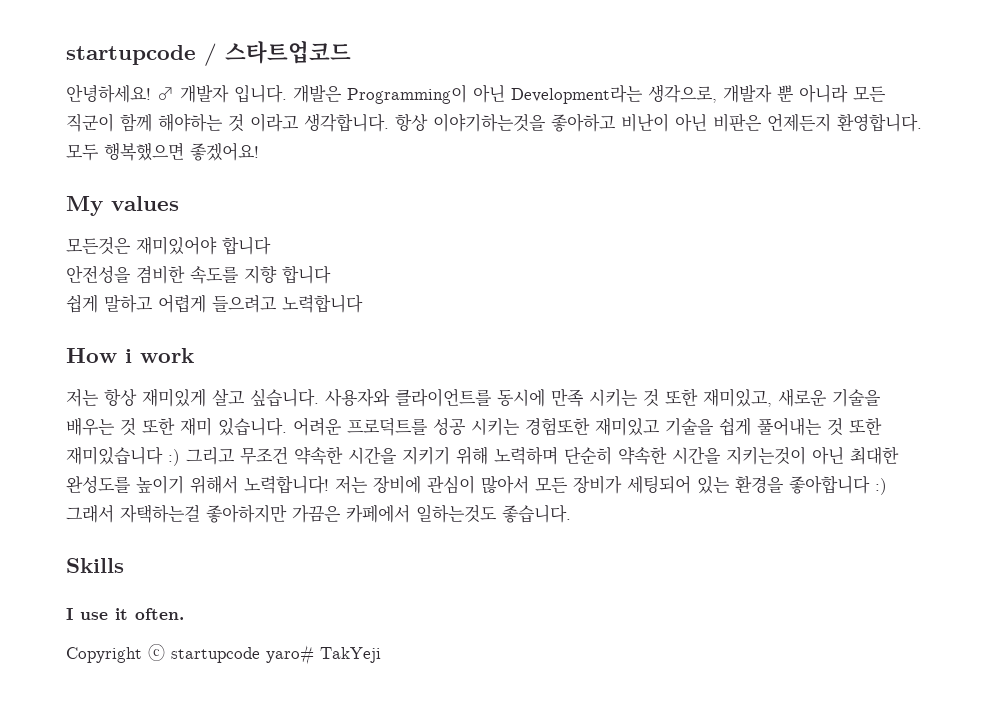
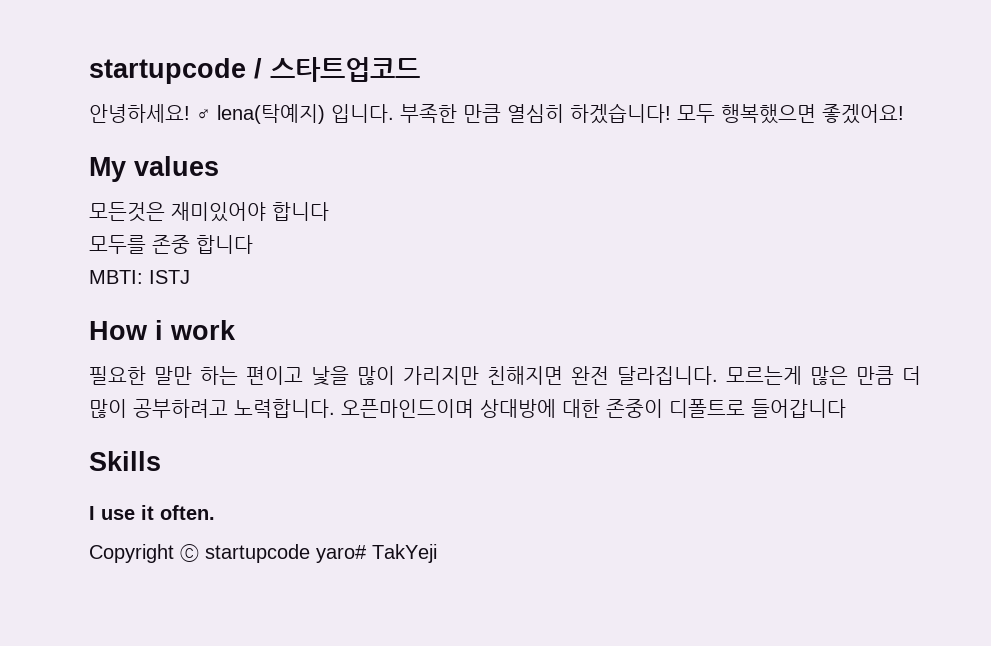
[180,84,886,104] [66,113,922,132] 개발자 입니다. 개발은 Programming이 아닌 Development라는 생각으로, 개발자 뿐 아니라 모든 직군이 함께 해야하는 것 이라고 생각합니다. 항상 이야기하는것을 좋아하고 비난이 아닌 비판은 언제든지 환영합니다. -> [217,103,671,124] lena(탁예지) 입니다. 부족한 만큼 열심히 하겠습니다!
[66,265,331,284] [66,294,363,313] [66,348,194,363] [66,388,881,407] [66,417,882,436] [66,446,899,466] [66,475,887,495] [66,504,571,523] 안전성을 겸비한 속도를 지향 합니다 // 쉽게 말하고 어렵게 들으려고 노력합니다 // How i work // 저는 항상 재미있게 살고 싶습니다. 사용자와 클라이언트를 동시에 만족 시키는 것 또한 재미있고, 새로운 기술을 배우는 것 또한 재미 있습니다. 어려운 프로덕트를 성공 시키는 경험또한 재미있고 기술을 쉽게 풀어내는 것 또한 재미있습니다 :) 그리고 무조건 약속한 시간을 지키기 위해 노력하며 단순히 약속한 시간을 지키는것이 아닌 최대한 완성도를 높이기 위해서 노력합니다! 저는 장비에 관심이 많아서 모든 장비가 세팅되어 있는 환경을 좋아합니다 :) 그래서 자택하는걸 좋아하지만 가끔은 카페에서 일하는것도 좋습니다. -> [89,235,253,254] [89,270,190,284] [89,320,236,340] [89,366,921,386] [89,399,846,418] 모두를 존중 합니다 // MBTI: ISTJ // How i work // 필요한 말만 하는 편이고 낯을 많이 가리지만 친해지면 완전 달라집니다. 모르는게 많은 만큼 더 많이 공부하려고 노력합니다. 오픈마인드이며 상대방에 대한 존중이 디폴트로 들어갑니다

